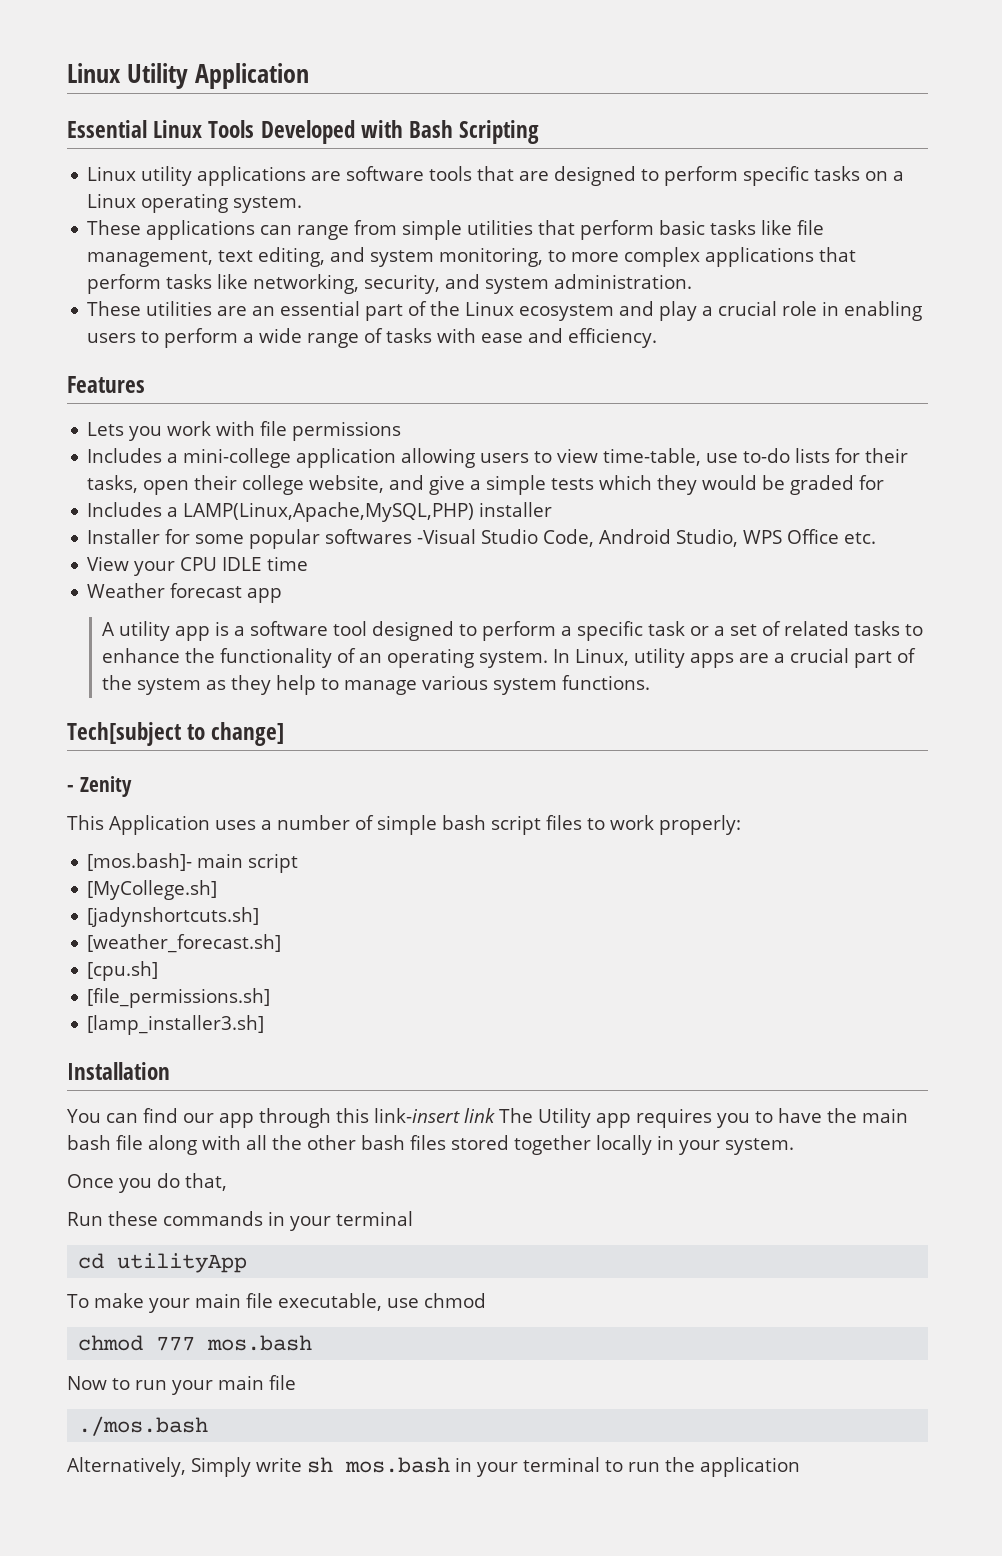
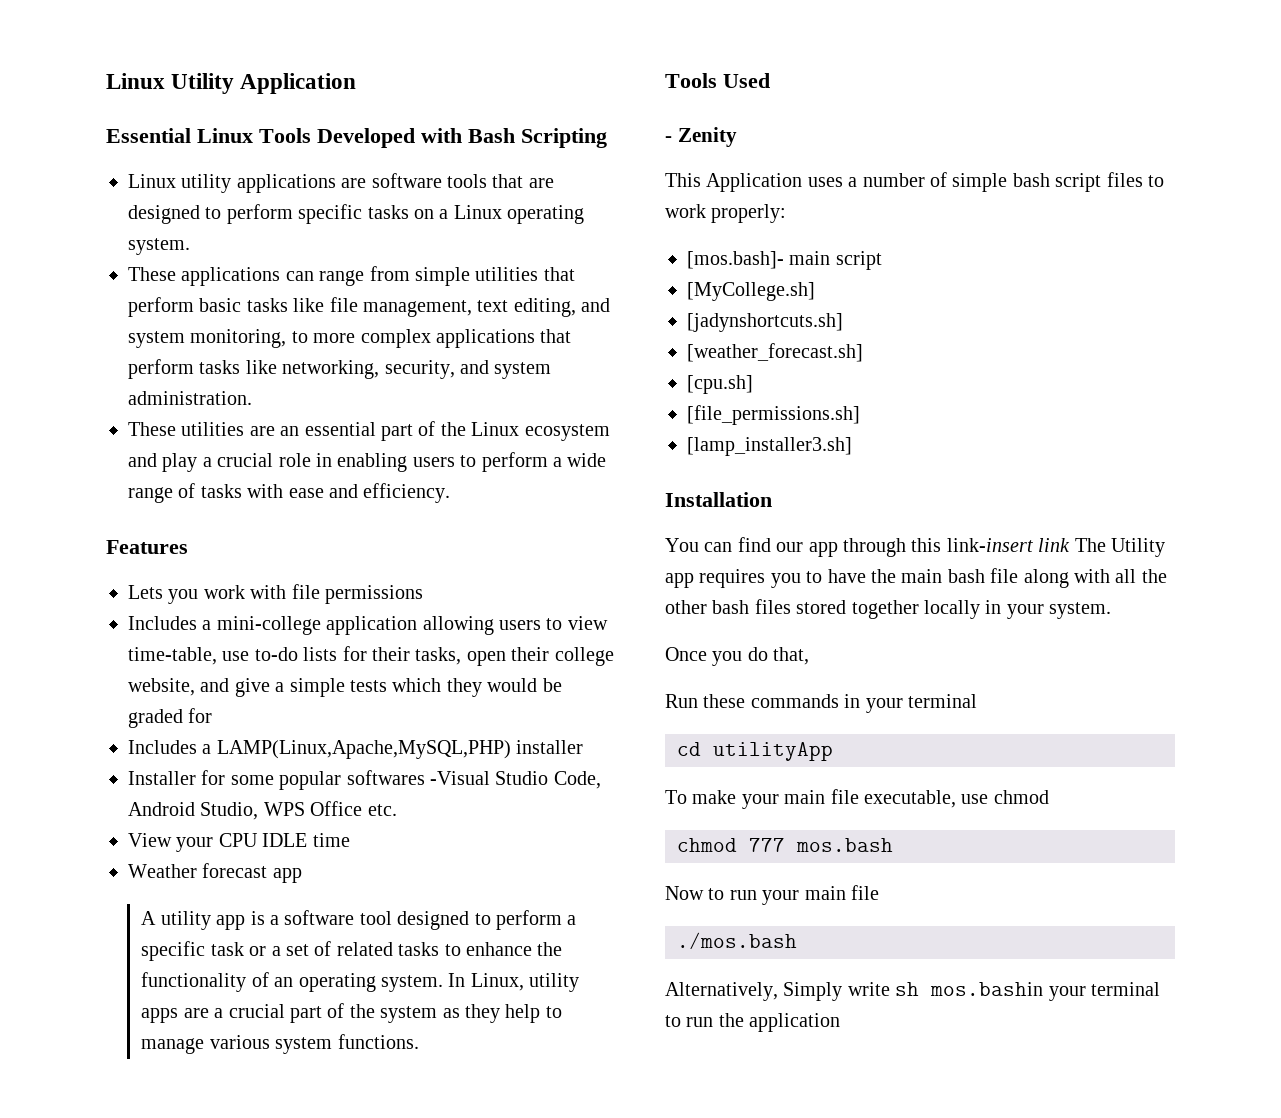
[67,722,285,746] Tech[subject to change] -> [665,73,770,88] Tools Used
[344,1457,472,1473] mos.bash in -> [930,982,1044,996] mos.bashin

